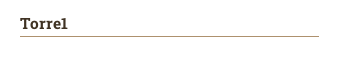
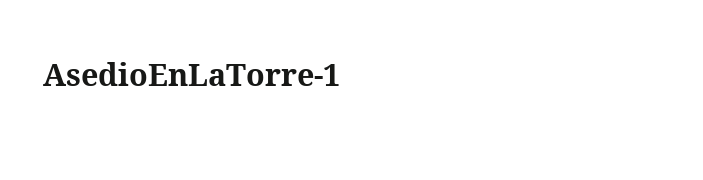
[20,17,68,30] Torre1 -> [43,62,340,86] AsedioEnLaTorre-1

